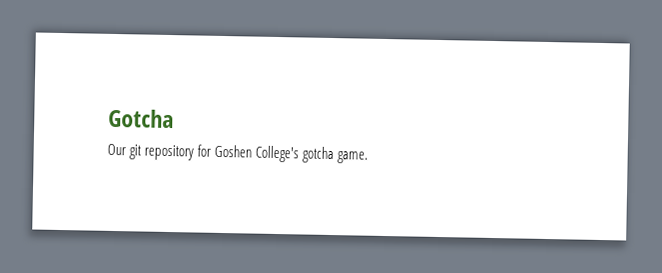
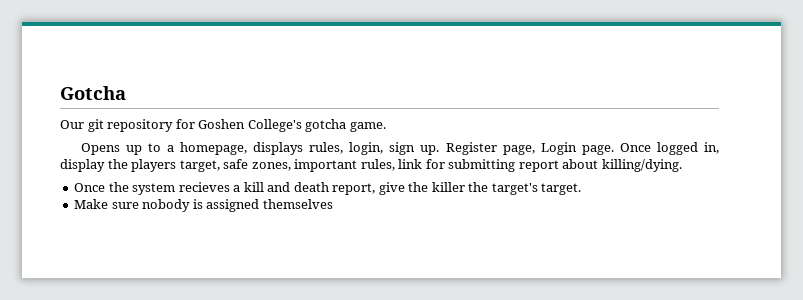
(369, 157) none -> [80,142,719,155] [60,159,682,172] [74,182,582,195] [74,199,333,212] // Opens up to a homepage, displays rules, login, sign up. Register page, Login page. Once logged in, display the players target, safe zones, important rules, link for submitting report about killing/dying. // Once the system recieves a kill and death report, give the killer the target's target. // Make sure nobody is assigned themselves

